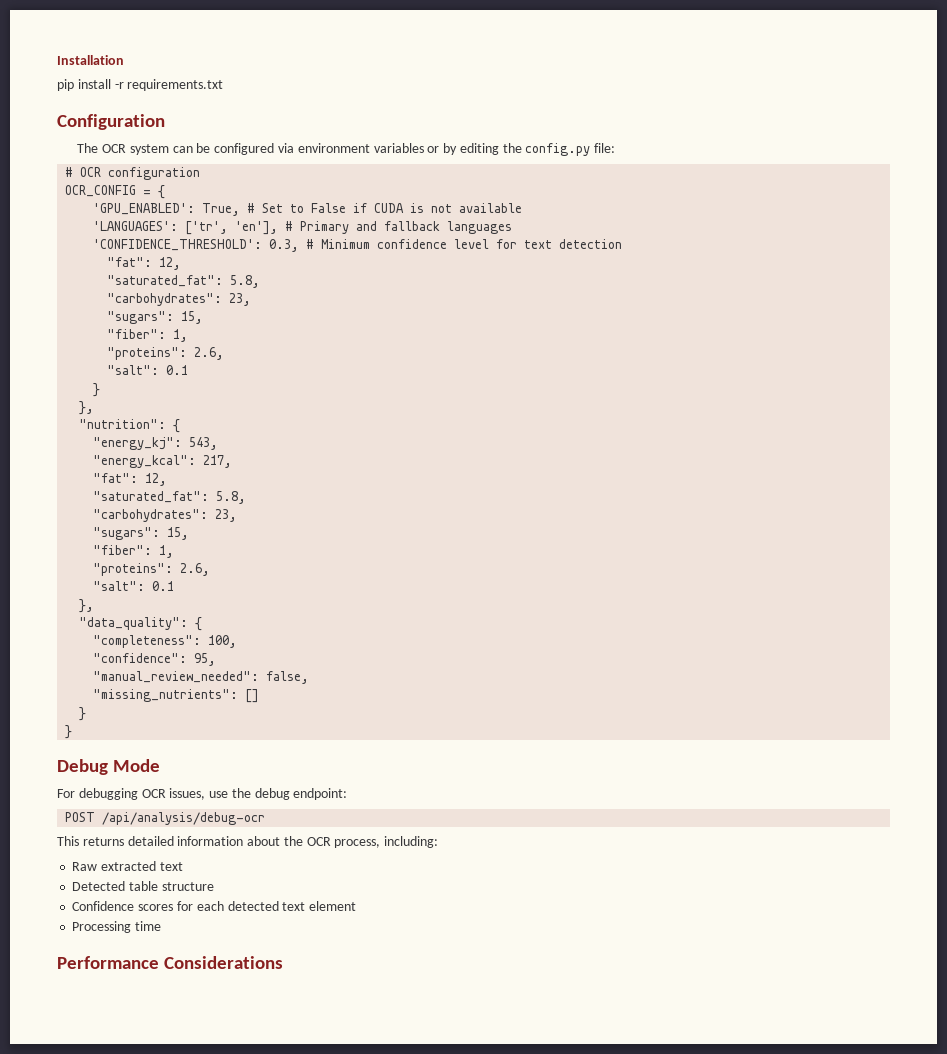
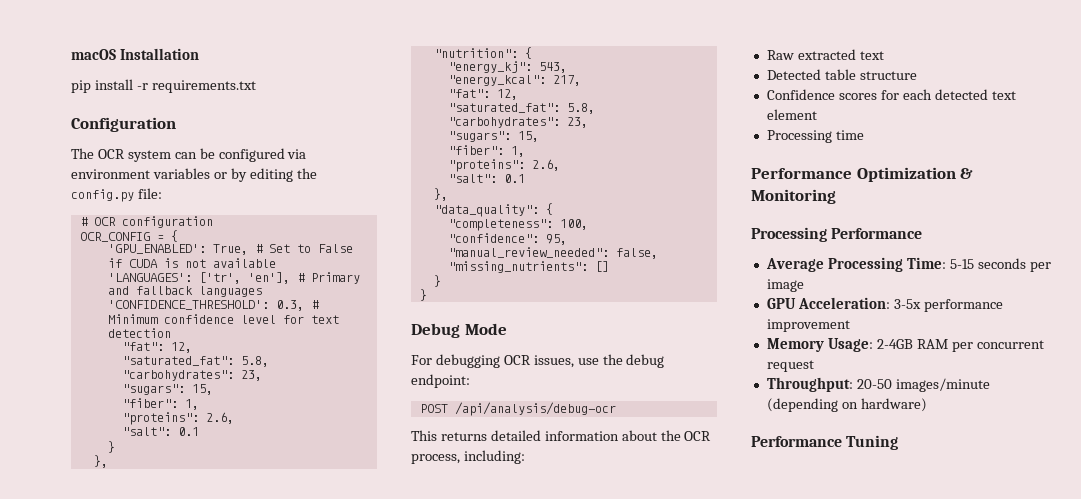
(57, 60) none -> [71,49,116,60] macOS
[164,956,284,969] Considerations -> [856,167,974,182] [751,189,836,204] [751,227,923,242] [765,257,1051,272] [766,279,804,292] [766,297,1003,312] [766,319,850,332] [766,338,1044,352] [766,360,814,372] [766,377,990,392] [766,398,927,412] [751,435,899,450] Optimization & Monitoring // Processing Performance // Average Processing Time: 5-15 seconds per image // GPU Acceleration: 3-5x performance improvement // Memory Usage: 2-4GB RAM per concurrent request // Throughput: 20-50 images/minute (depending on hardware) // Performance Tuning

